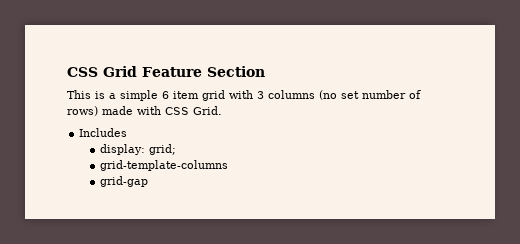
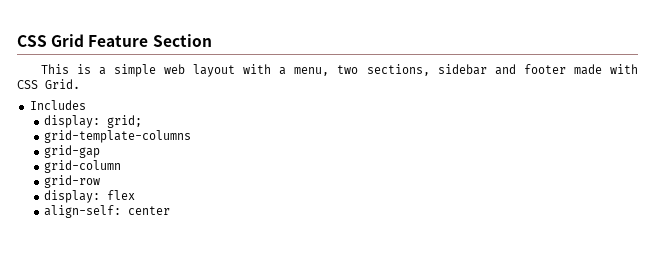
[162,90,421,101] [67,106,98,116] 6 item grid with 3 columns (no set number of rows) -> [163,64,566,77] web layout with a menu, two sections, sidebar and footer
(148, 181) none -> [43,160,121,173] [43,175,100,188] [43,190,135,203] [43,205,170,218] // grid-column // grid-row // display: flex // align-self: center

